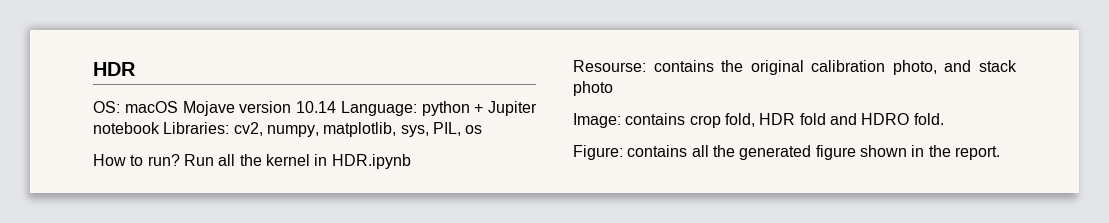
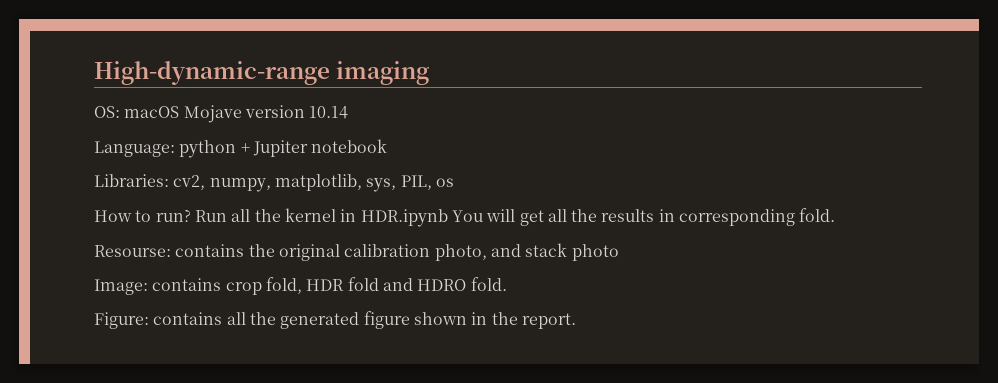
[93,62,136,76] HDR -> [94,61,430,85] High-dynamic-range imaging
(336, 107) none -> (349, 112) //
(160, 128) none -> (388, 146) //
(411, 161) none -> [451,208,836,226] You will get all the results in corresponding fold.

